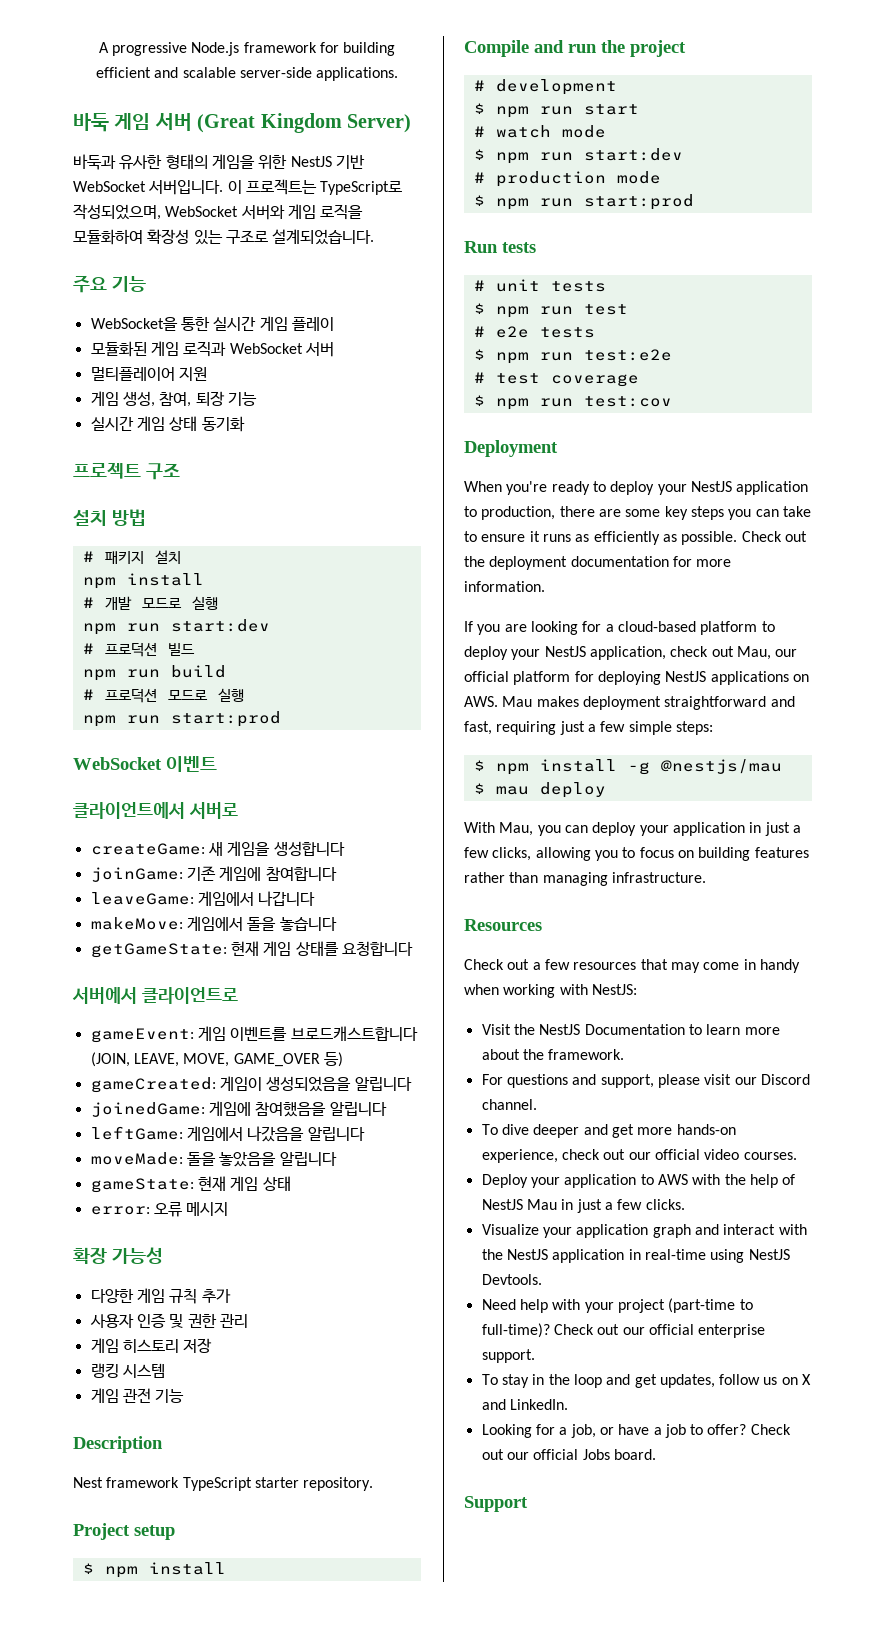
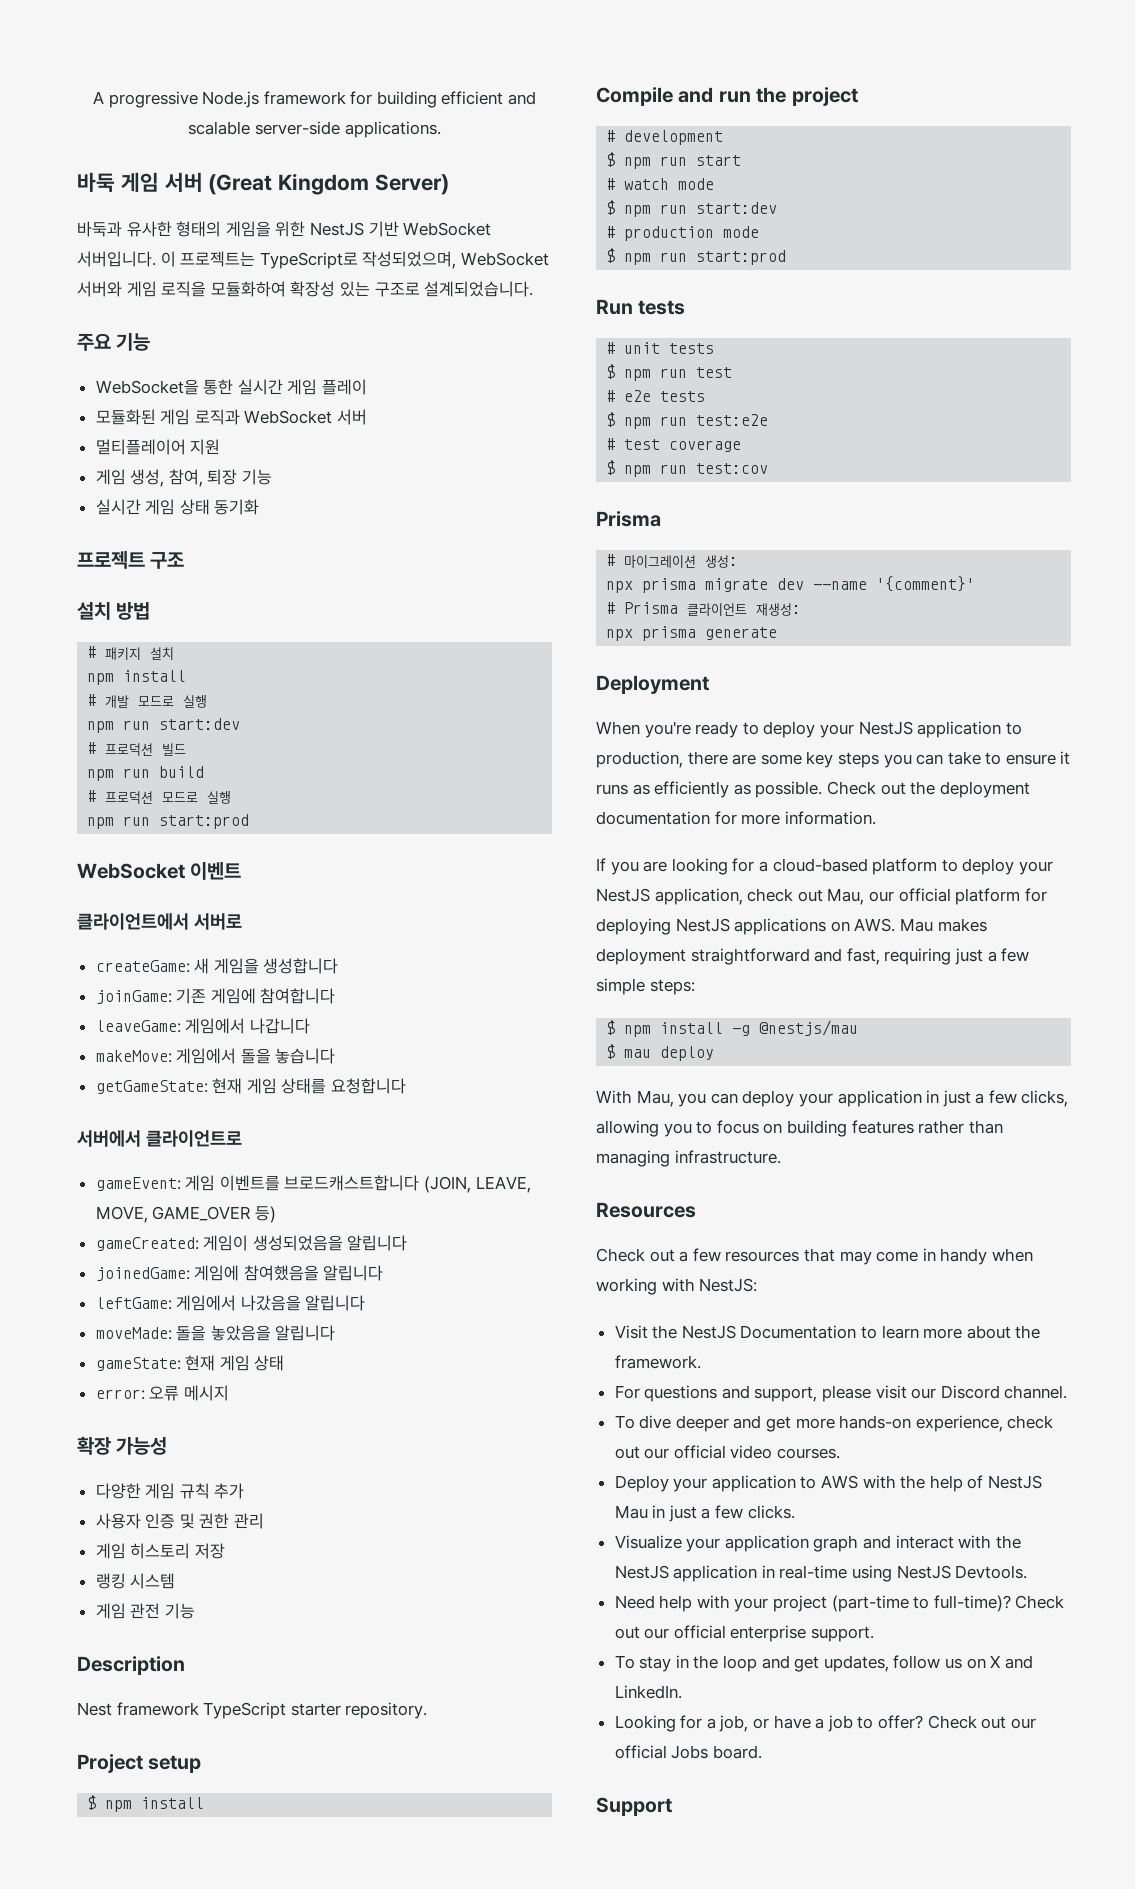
(672, 401) none -> [596,511,661,527] [606,554,739,568] [606,576,976,593] [606,602,802,616] [606,626,778,641] // Prisma // # 마이그레이션 생성: // npx prisma migrate dev --name '{comment}' // # Prisma 클라이언트 재생성: // npx prisma generate

